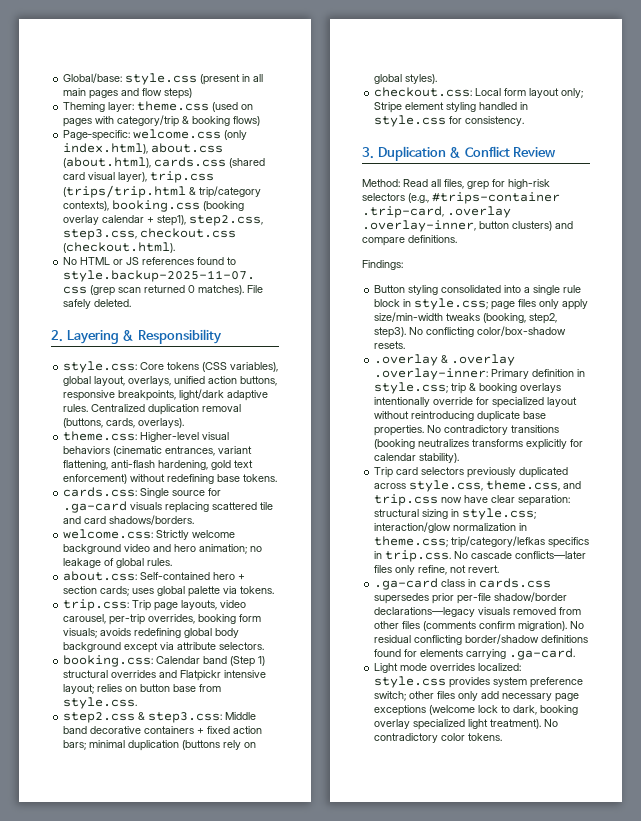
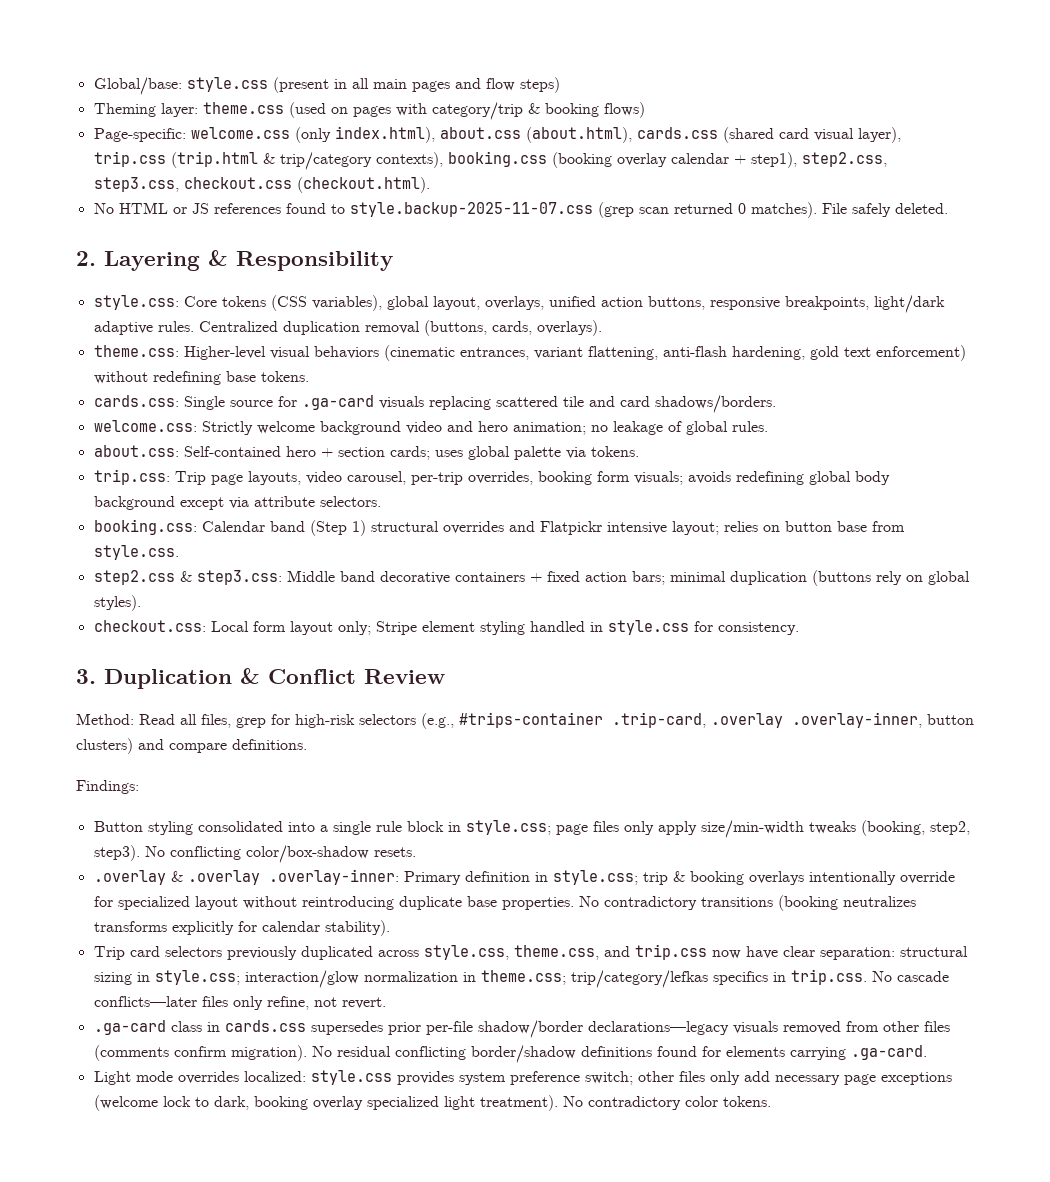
[63,185,187,198] (trips/trip.html -> [170,151,258,168] (trip.html

